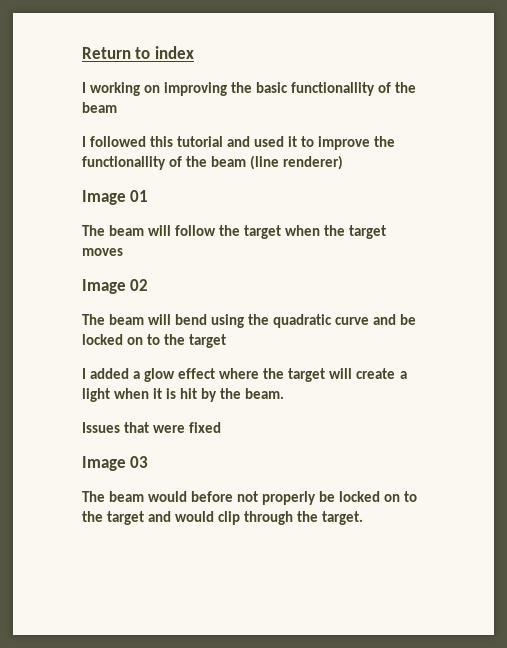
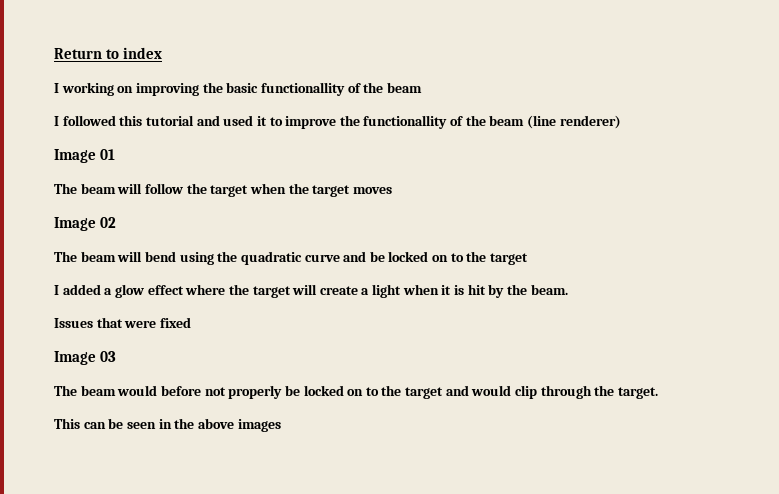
(364, 518) none -> [54,418,281,432] // This can be seen in the above images

